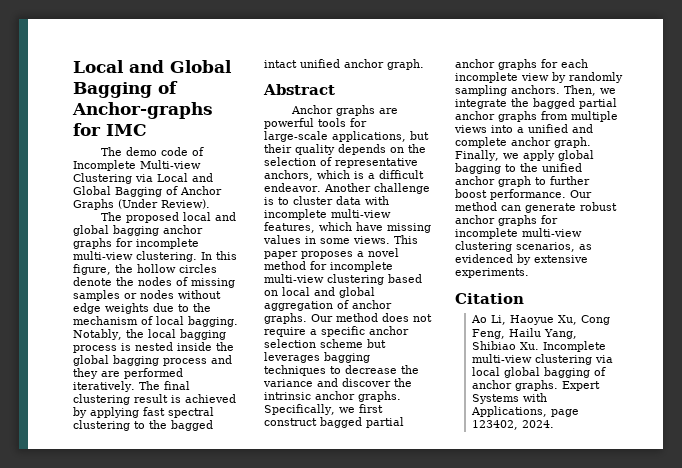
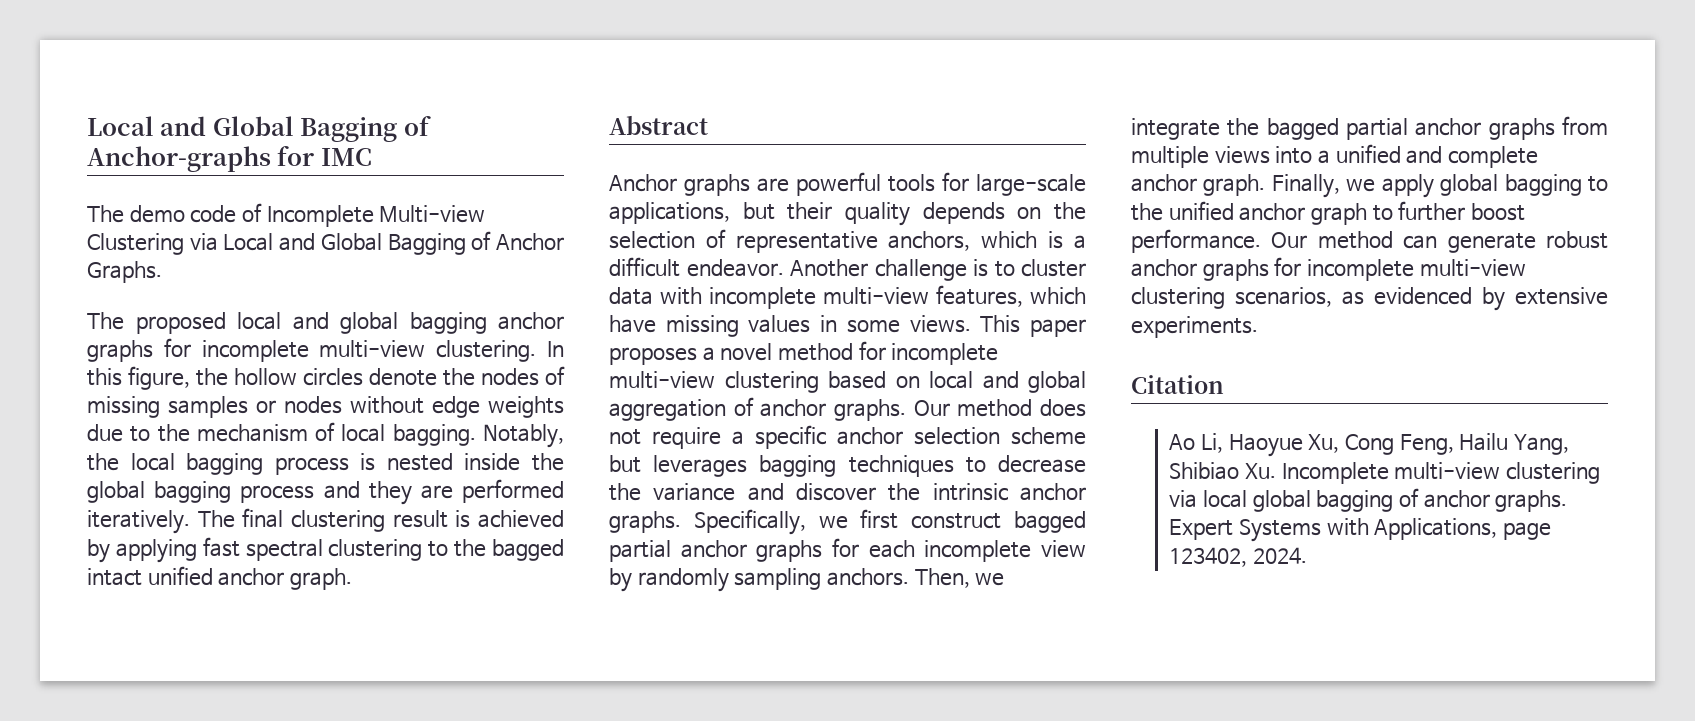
[73,199,210,210] Graphs (Under Review). -> [87,261,162,283] Graphs.

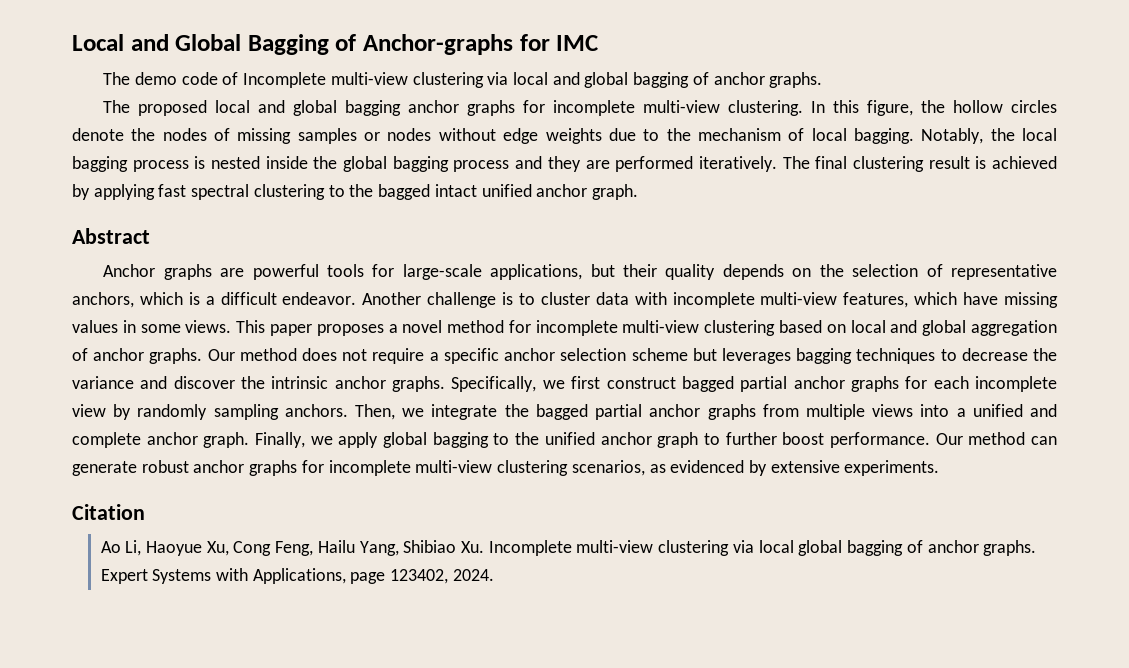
[379,205,486,223] [87,231,564,255] [87,261,162,283] Multi-view Clustering via Local and Global Bagging of Anchor Graphs. -> [330,72,823,88] multi-view clustering via local and global bagging of anchor graphs.

